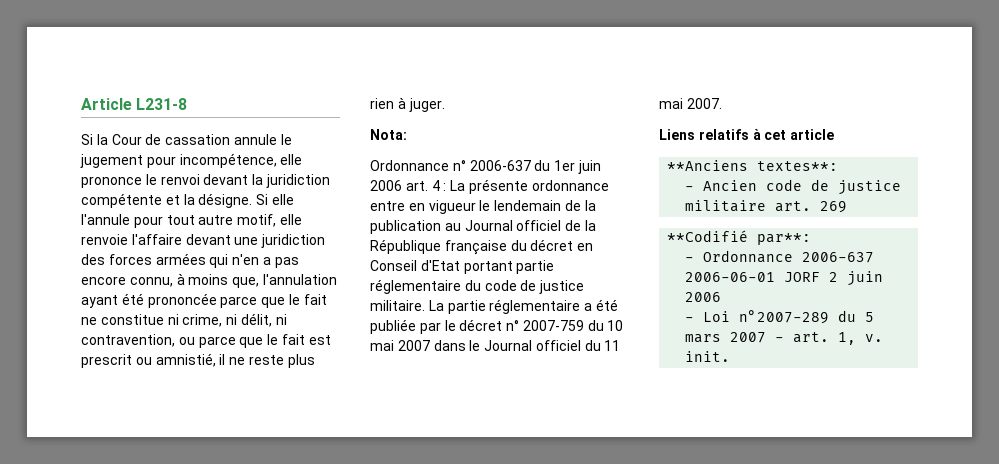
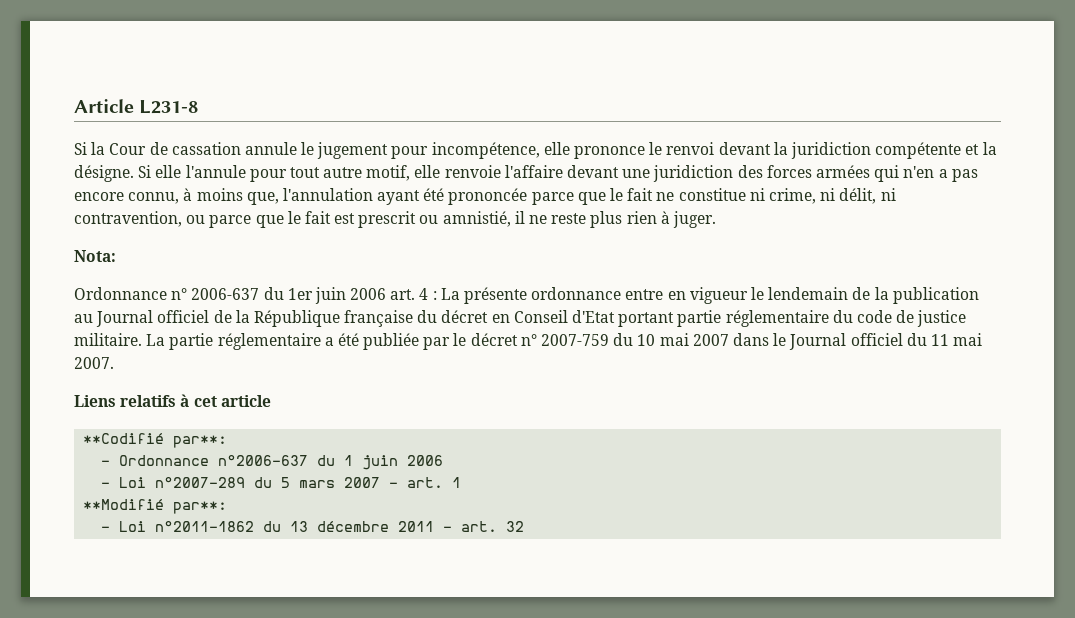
[667,160,839,171] [685,179,902,195] [685,200,848,213] // **Anciens textes**: // - Ancien code de justice militaire art. 269 -> (271, 401) none
[802,252,875,263] [685,272,839,282] 2006-637 2006-06-01 JORF 2 -> [218,455,354,466] n°2006-637 du 1
[838,332,884,345] [685,351,731,362] 1, v. init. -> [452,477,462,488] [83,499,228,514] [101,521,525,532] 1 // **Modifié par**: // - Loi n°2011-1862 du 13 décembre 2011 - art. 32

